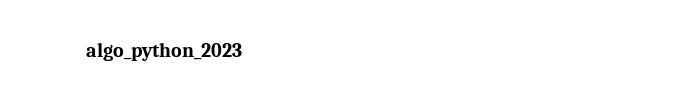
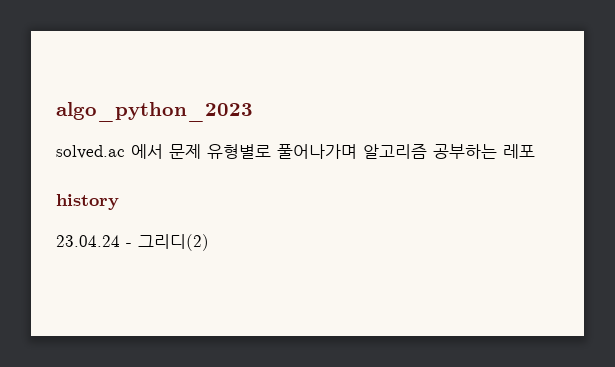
(242, 51) none -> [56,144,535,159] [56,194,119,210] [56,234,209,251] // solved.ac 에서 문제 유형별로 풀어나가며 알고리즘 공부하는 레포 // history // 23.04.24 - 그리디(2)

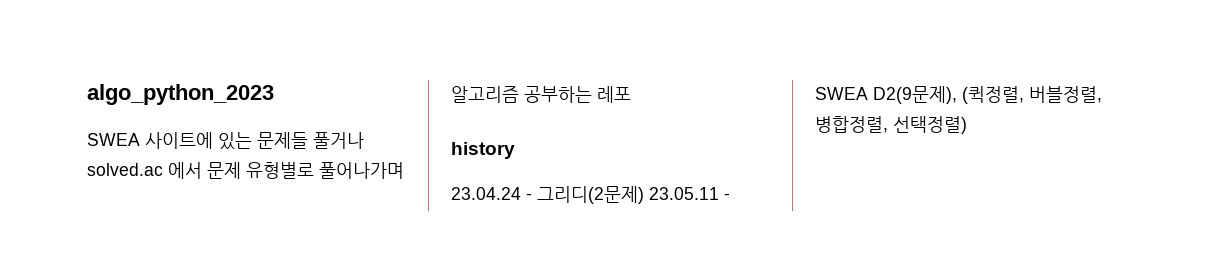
(253, 112) none -> [87,132,364,150] SWEA 사이트에 있는 문제들 풀거나
[138,234,209,251] 그리디(2) -> [537,186,730,204] [815,86,1102,104] [815,116,967,134] 그리디(2문제) 23.05.11 - SWEA D2(9문제), (퀵정렬, 버블정렬, 병합정렬, 선택정렬)

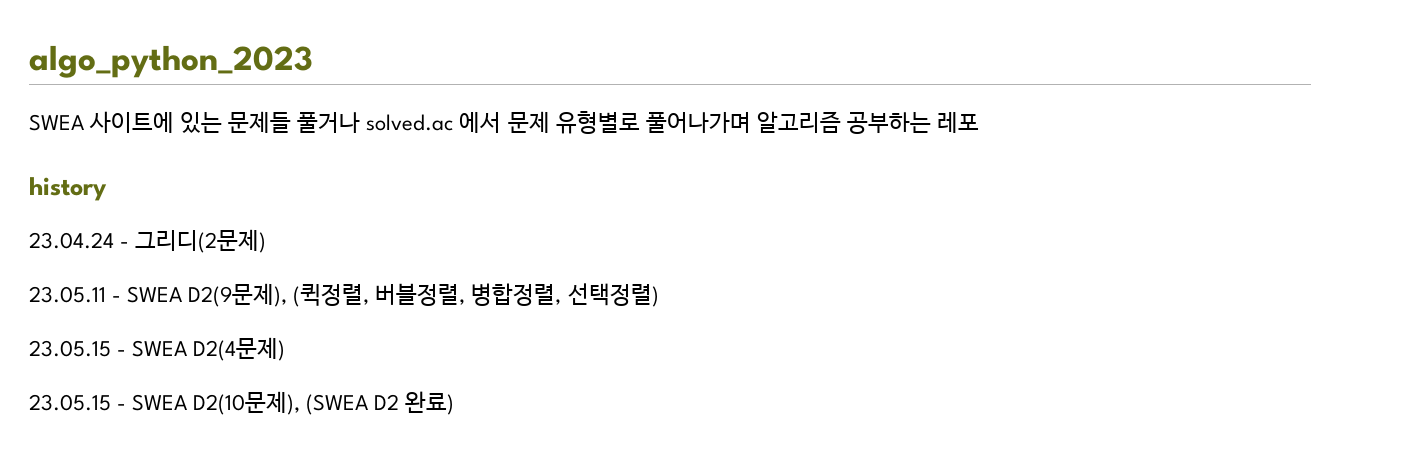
(644, 195) none -> (267, 241) //
(967, 125) none -> [29,337,286,361] [29,391,455,415] // 23.05.15 - SWEA D2(4문제) // 23.05.15 - SWEA D2(10문제), (SWEA D2 완료)

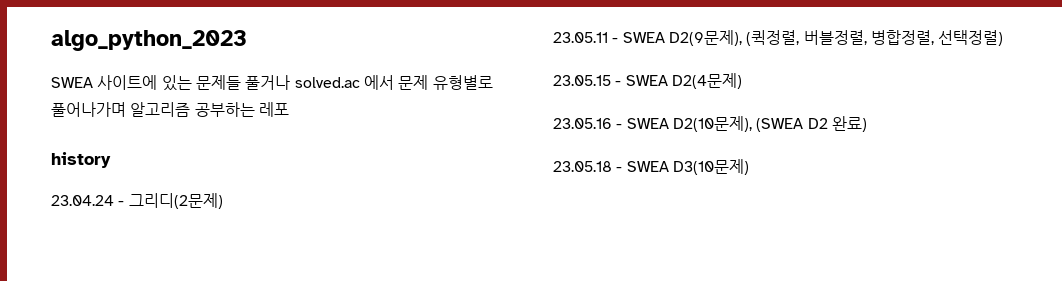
[29,394,111,411] 23.05.15 -> [553,118,612,129] 23.05.16
(455, 403) none -> [553,159,749,175] // 23.05.18 - SWEA D3(10문제)

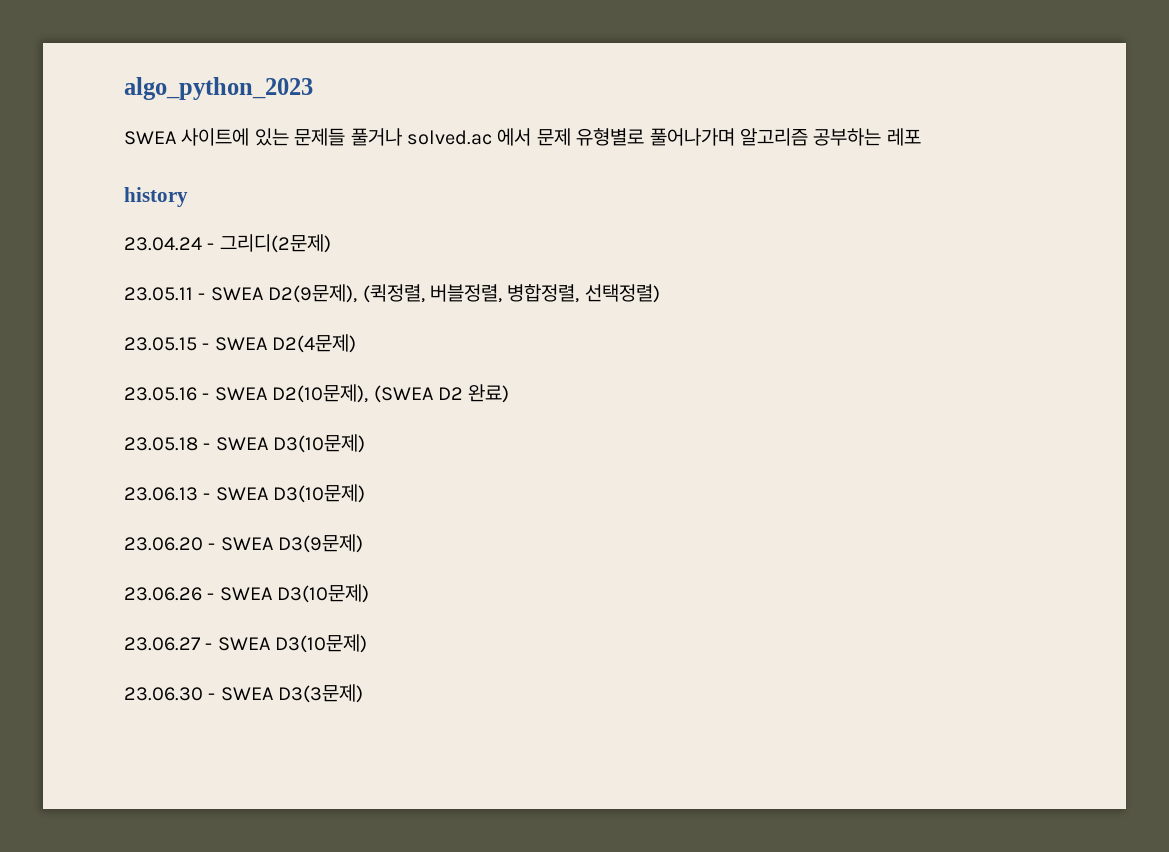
(749, 167) none -> [124,484,366,503] [124,534,364,553] [124,584,370,603] [124,634,368,653] [124,684,364,703] // 23.06.13 - SWEA D3(10문제) // 23.06.20 - SWEA D3(9문제) // 23.06.26 - SWEA D3(10문제) // 23.06.27 - SWEA D3(10문제) // 23.06.30 - SWEA D3(3문제)

